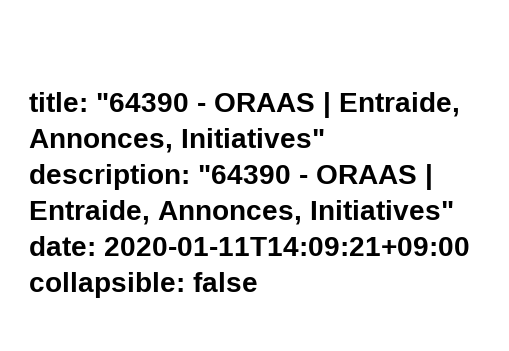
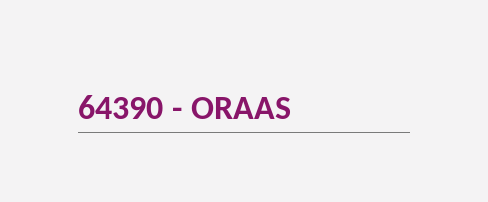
[29,92,460,118] [29,128,325,153] [29,164,433,190] [29,200,454,225] [29,236,470,256] [29,272,258,298] title: "64390 - ORAAS | Entraide, Annonces, Initiatives" description: "64390 - ORAAS | Entraide, Annonces, Initiatives" date: 2020-01-11T14:09:21+09:00 collapsible: false -> [78,95,292,119] 64390 - ORAAS

